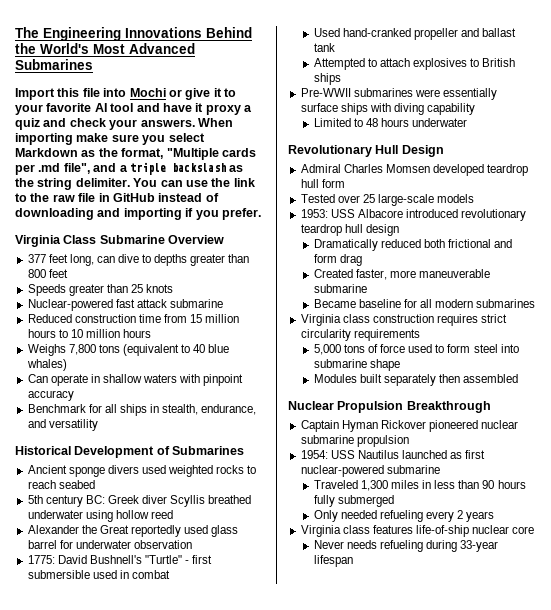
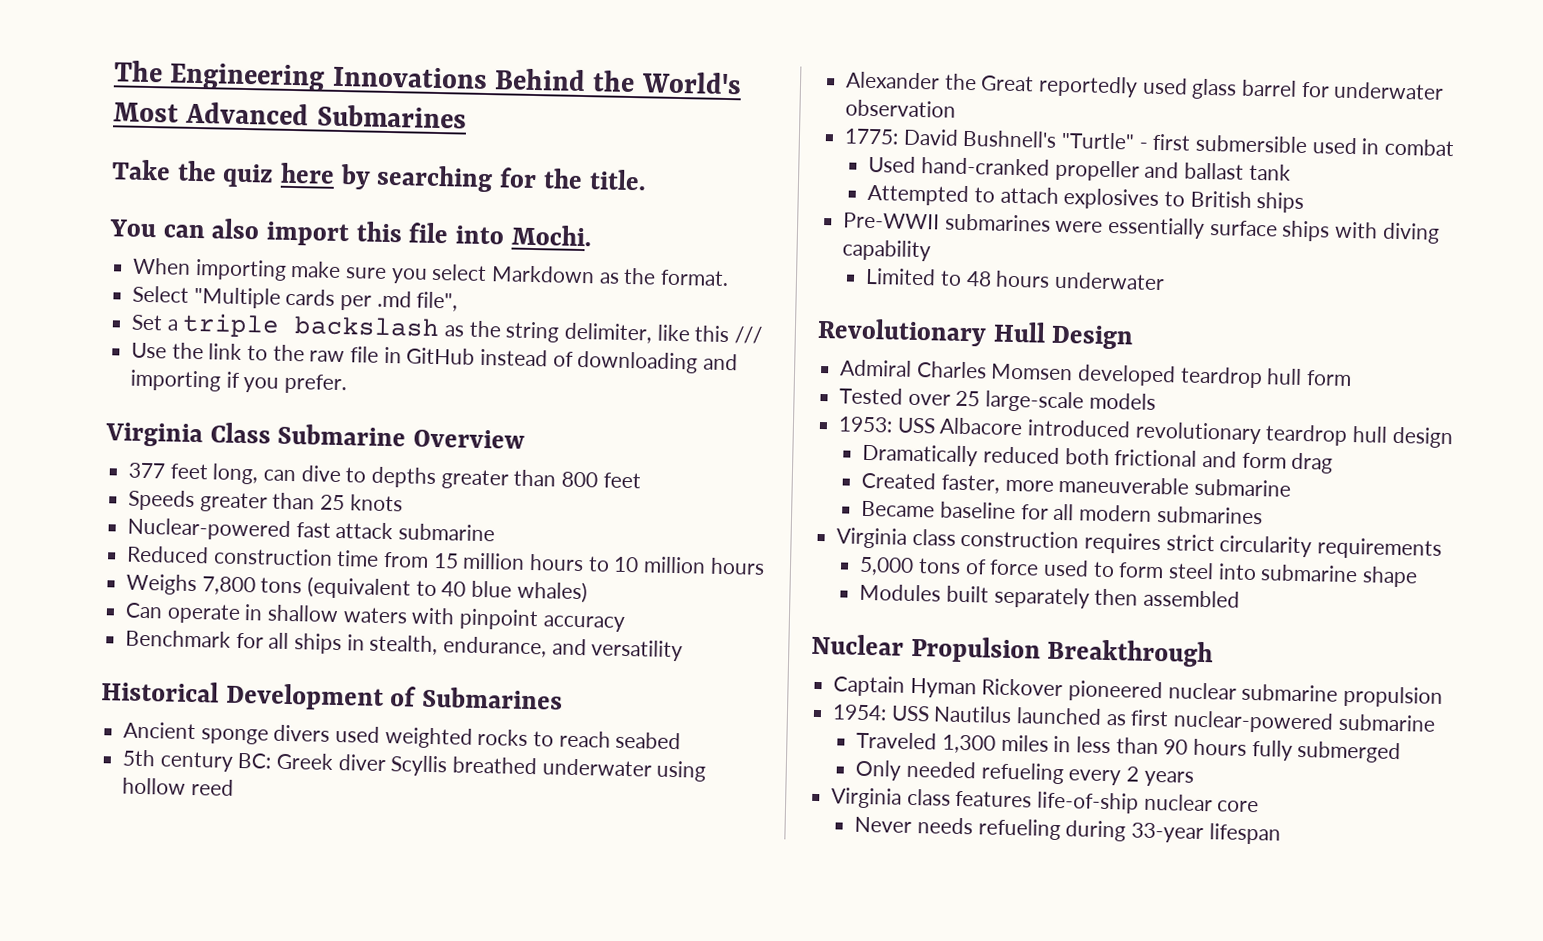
[15,88,236,100] [15,103,252,115] [15,118,195,130] Import this file into Mochi or give it to your favorite AI tool and have it proxy a quiz and check your answers. -> [111,159,647,193] [109,218,593,247] Take the quiz here by searching for the title. // You can also import this file into Mochi. //
[121,148,164,159] format, -> [660,269,730,287] [132,285,190,303] format. // Select
[93,163,117,172] and -> [131,314,164,331] // Set
[75,178,208,187] delimiter. You can use -> [564,322,763,344] [131,342,168,359] delimiter, like this /// // Use

